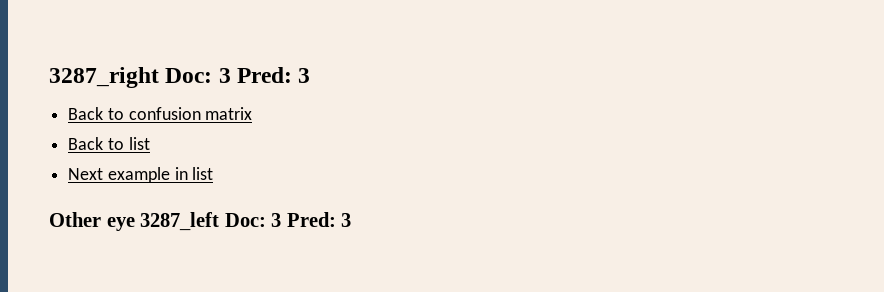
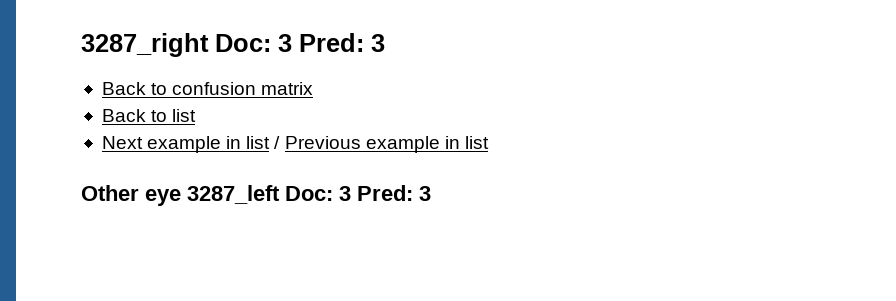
(214, 173) none -> [274,136,489,153] / Previous example in list

